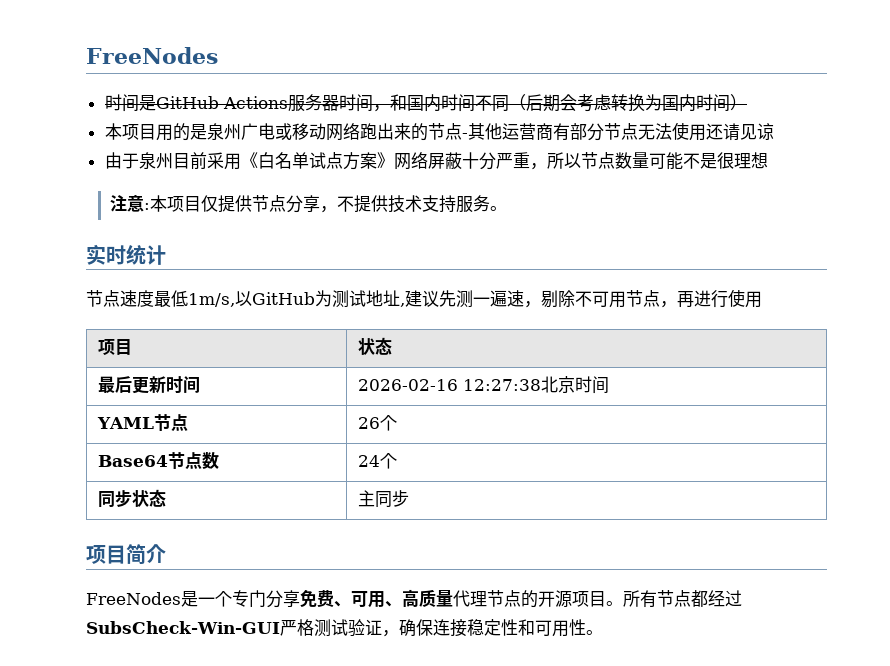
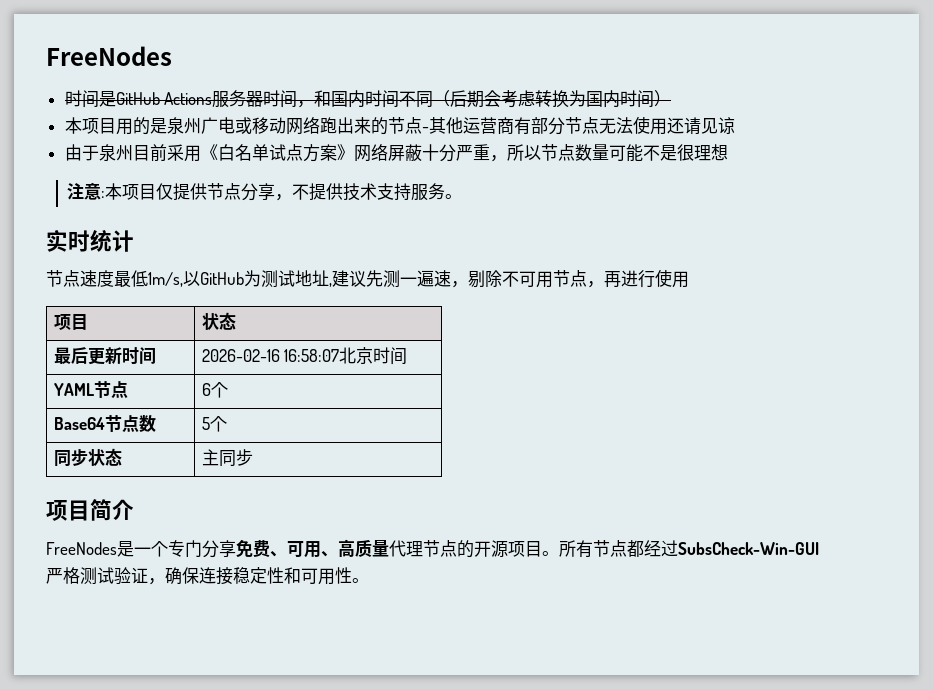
[462,379,541,391] 12:27:38 -> [284,349,340,362] 16:58:07
[357,417,380,429] 26 -> [201,383,211,396] 6
[357,455,380,467] 24 -> [201,417,210,430] 5

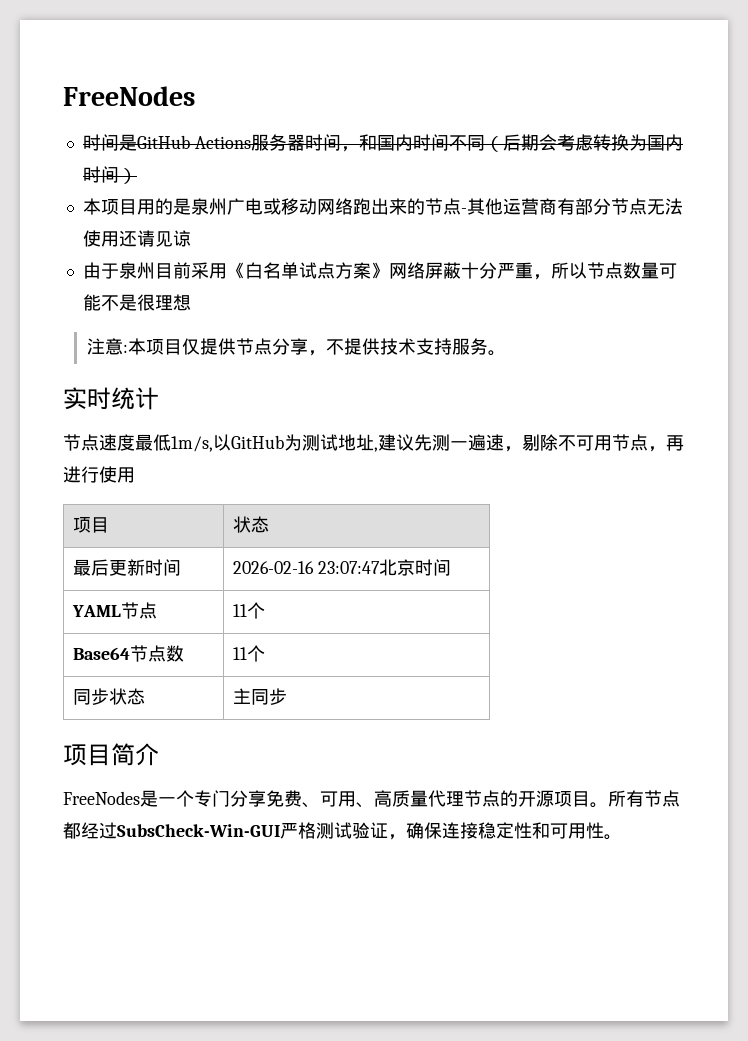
[284,349,340,362] 16:58:07 -> [318,561,381,574] 23:07:47
[201,383,211,396] 6 -> [233,604,248,617] 11
[201,417,210,430] 5 -> [233,647,248,660] 11

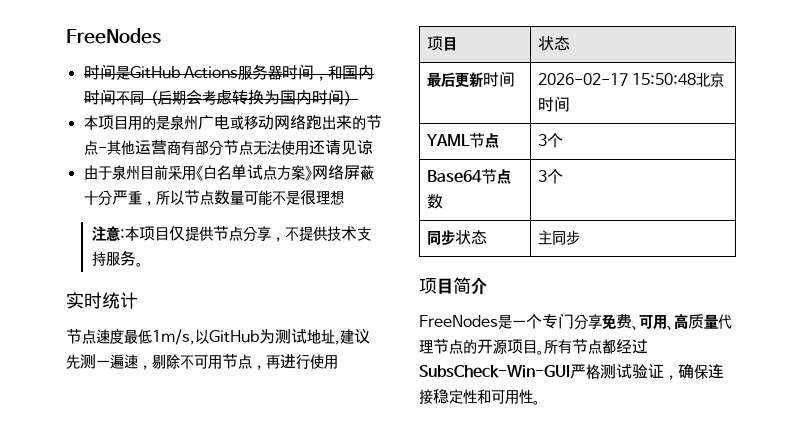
[233,561,381,574] 2026-02-16 23:07:47 -> [538,73,697,86] 2026-02-17 15:50:48
[233,604,248,617] 11 -> [538,134,548,146] 3
[233,647,248,660] 11 -> [538,170,548,182] 3

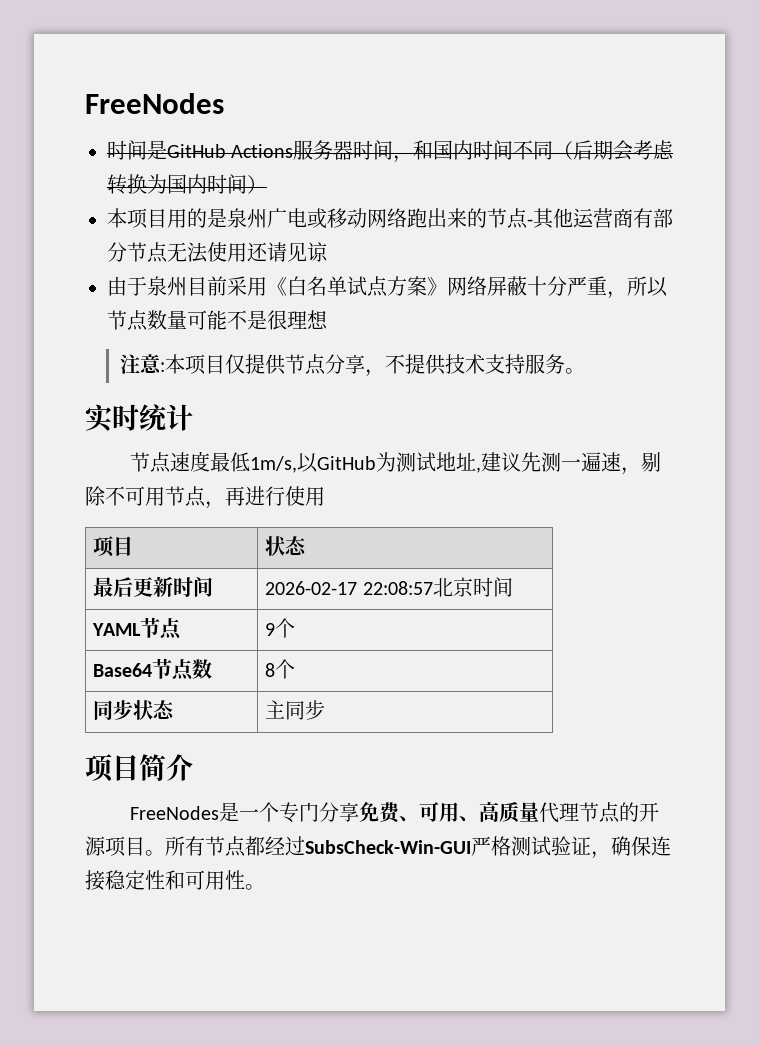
[632,73,697,85] 15:50:48 -> [362,581,433,595] 22:08:57
[538,134,548,146] 3 -> [265,623,276,636] 9
[538,170,548,182] 3 -> [265,663,276,677] 8

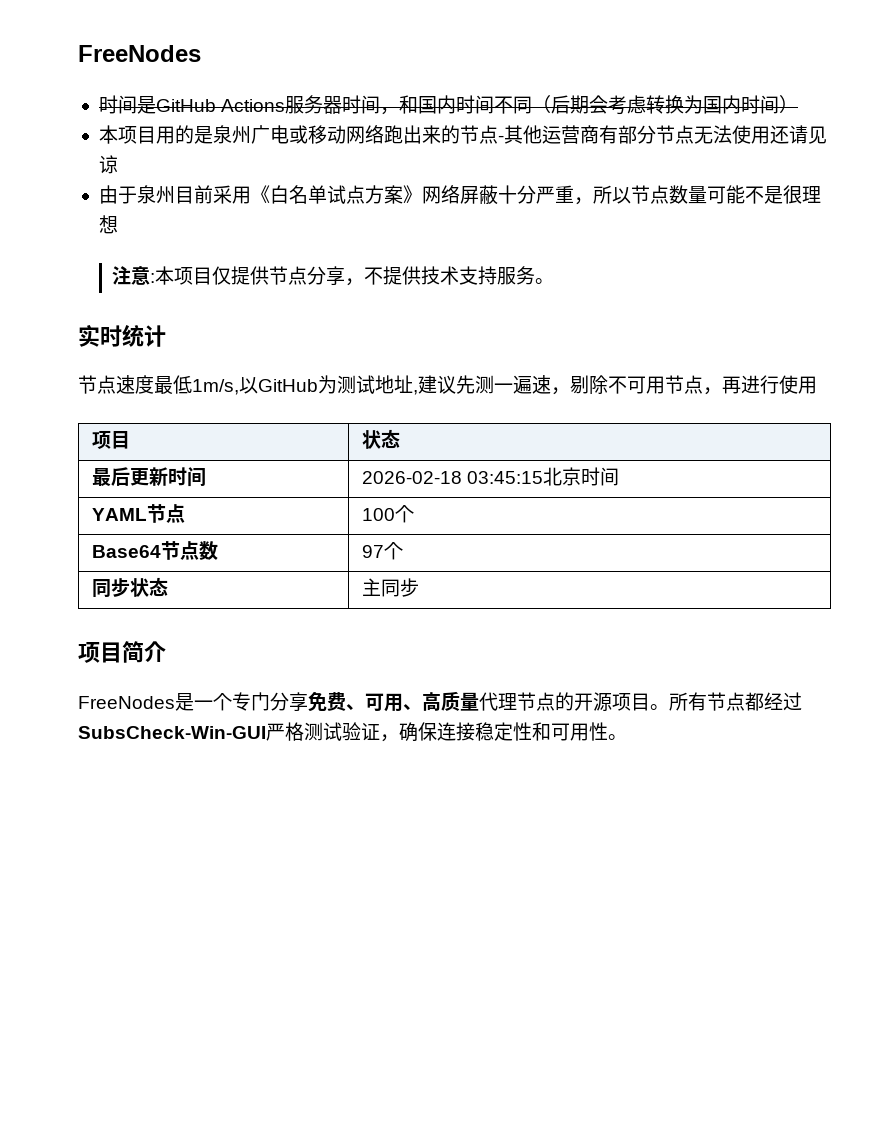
[265,581,433,595] 2026-02-17 22:08:57 -> [362,471,544,484] 2026-02-18 03:45:15
[265,623,276,636] 9 -> [362,508,396,521] 100
[265,663,276,677] 8 -> [362,545,385,558] 97

